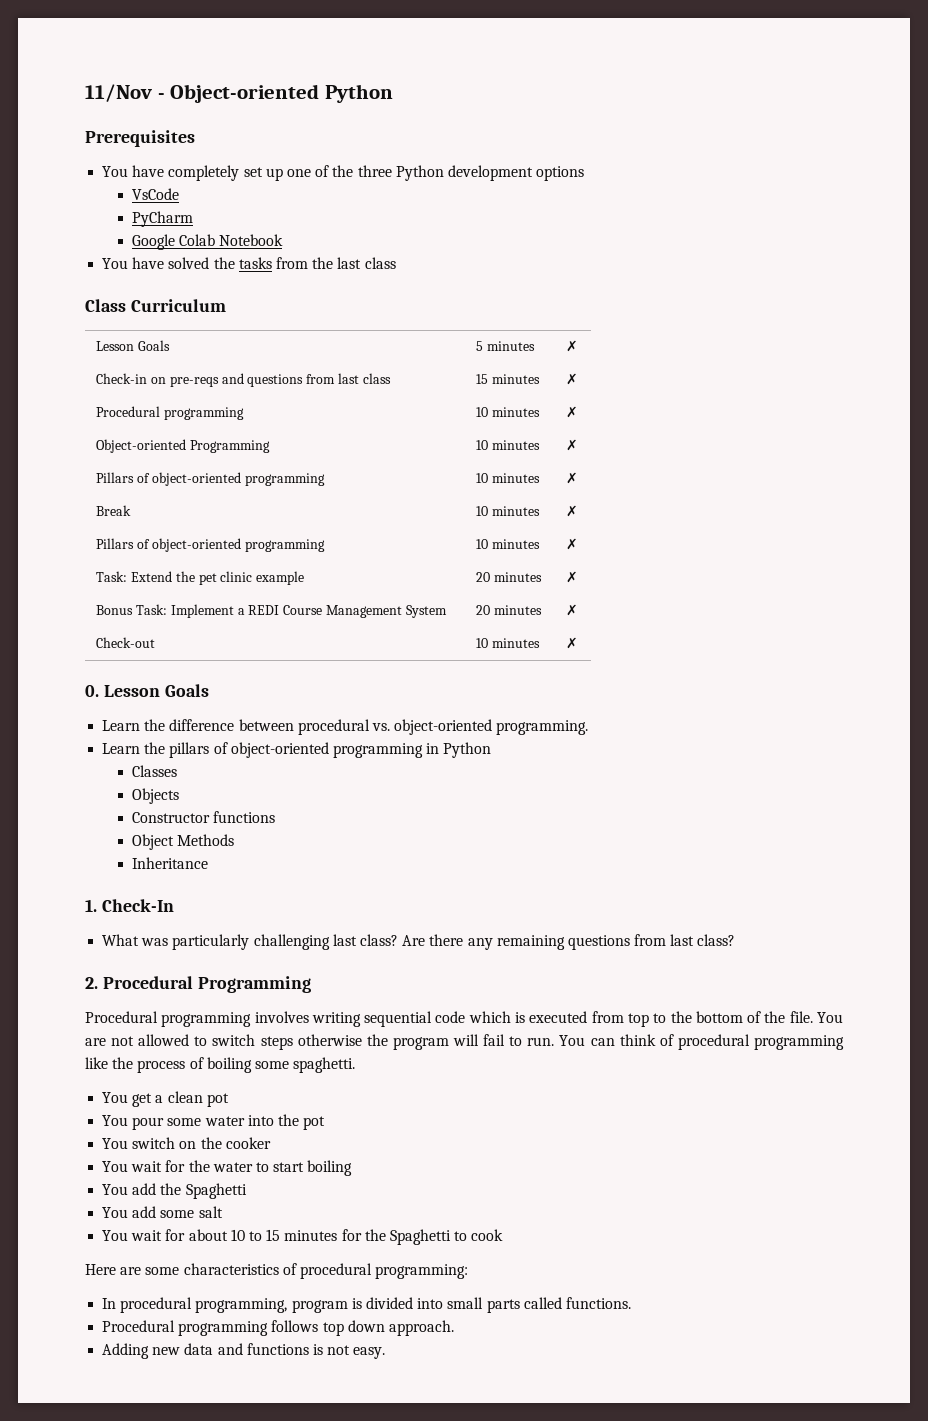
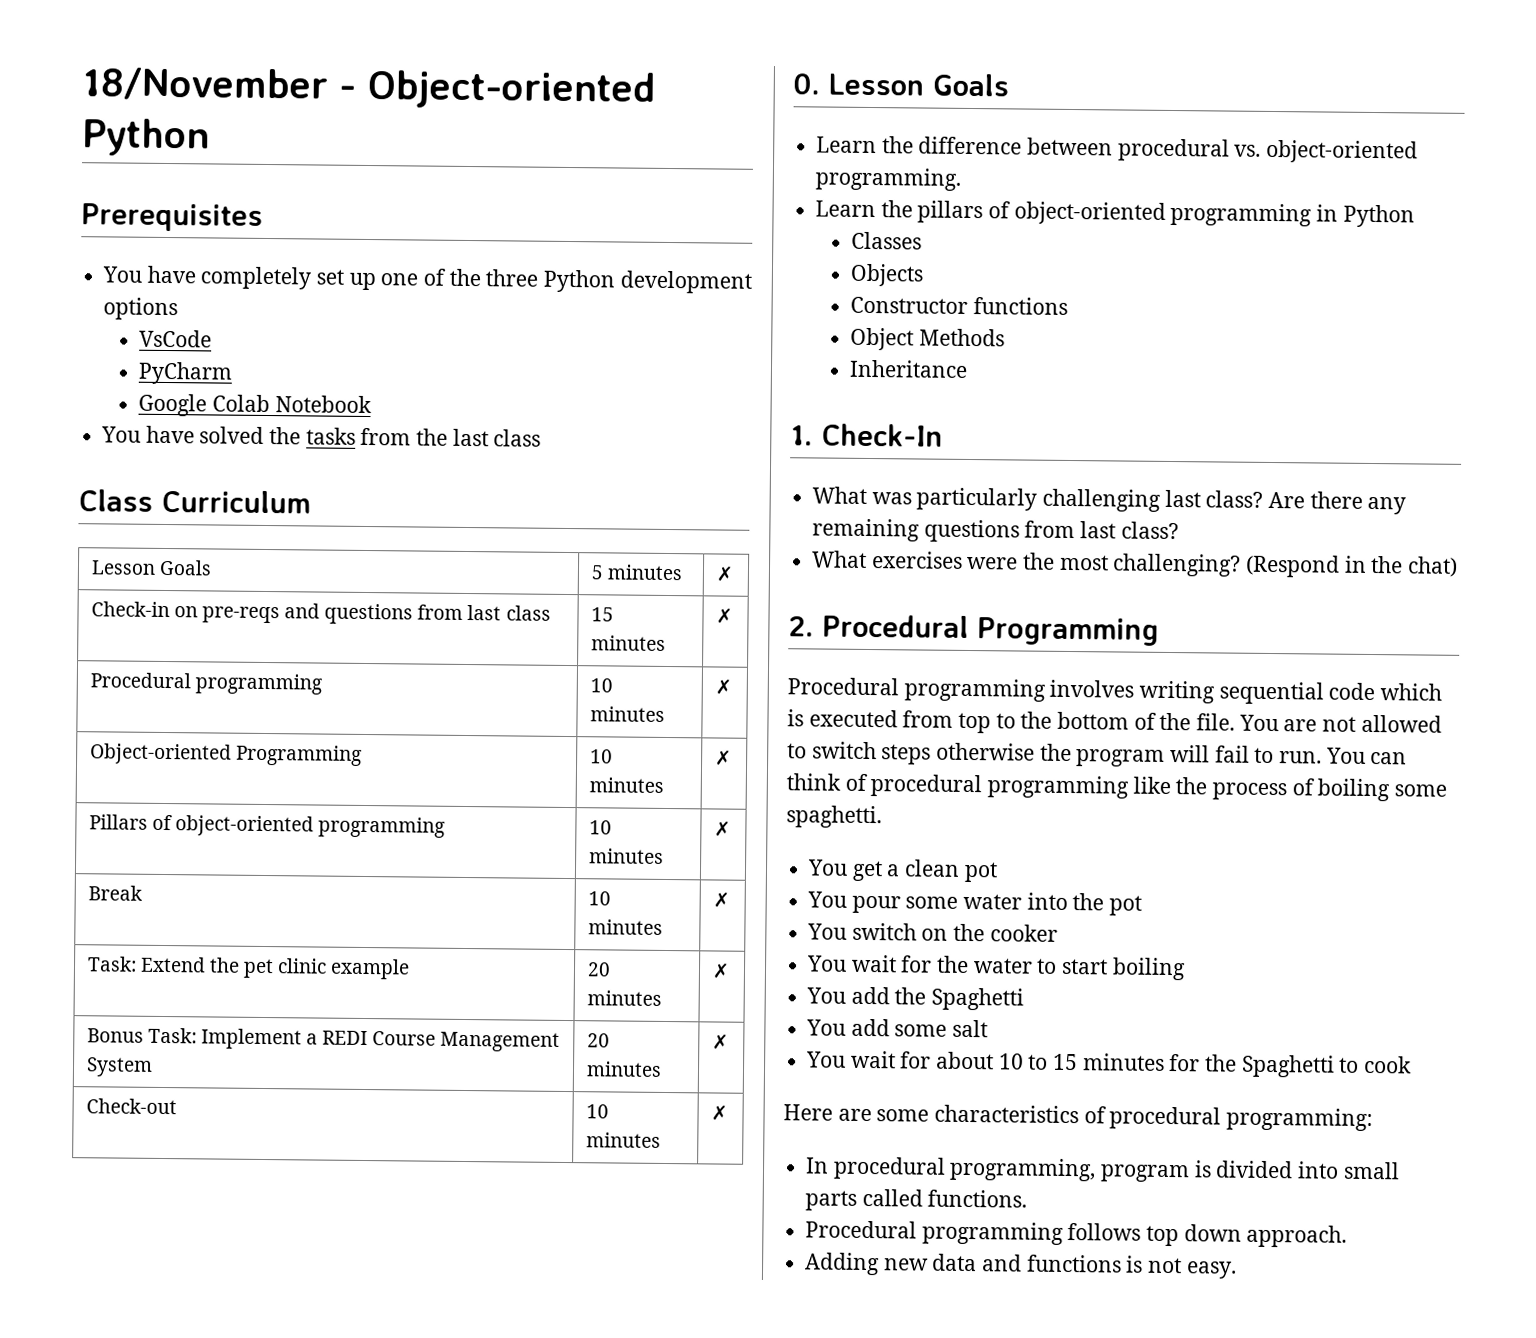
[85,84,152,102] 11/Nov -> [82,67,328,102] 18/November
[96,538,325,552] [476,539,541,549] [566,538,579,550] // Pillars of object-oriented programming | 10 minutes | ✗ -> (730, 900) none
(736, 940) none -> [812,550,1459,578] // What exercises were the most challenging? (Respond in the chat)

